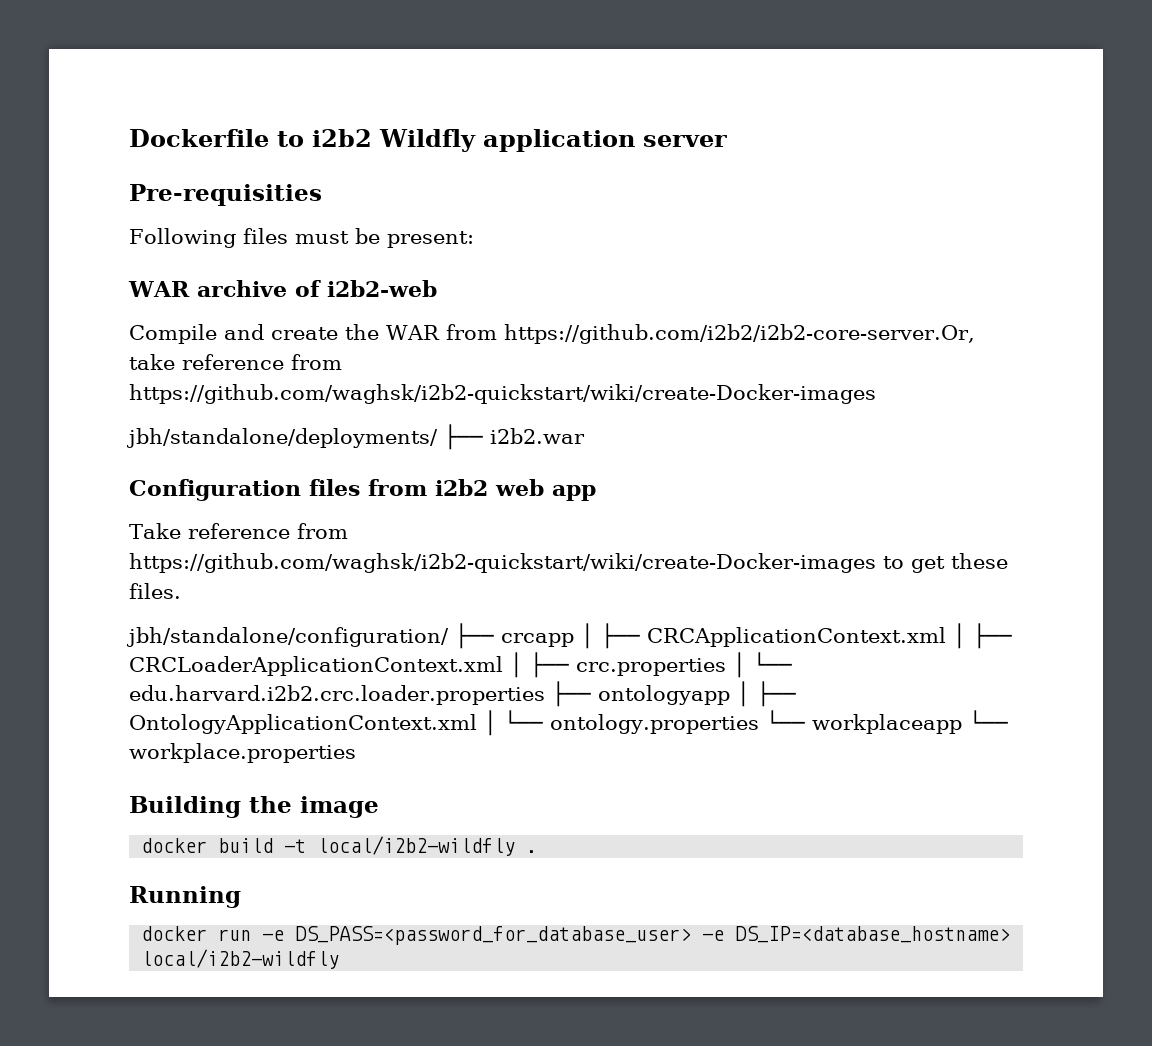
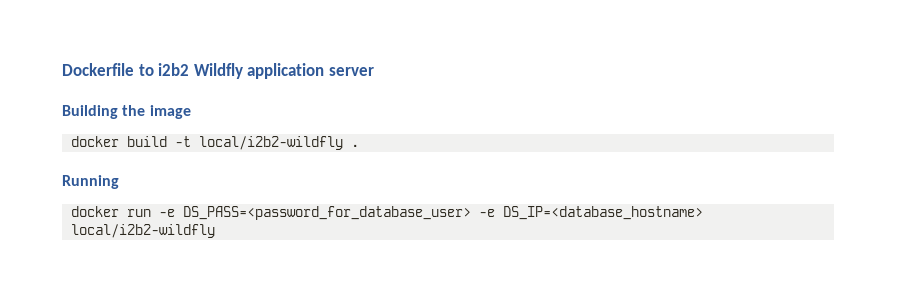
[129,184,322,206] [129,228,474,248] [128,280,437,297] [129,324,975,344] [129,354,342,370] [129,384,876,404] [126,424,585,450] [129,479,596,501] [129,523,348,539] [129,553,1008,573] [129,583,181,599] [126,623,1012,649] [129,652,792,678] [129,681,796,707] [129,710,1008,736] [129,743,356,763] // Pre-requisities // Following files must be present: // WAR archive of i2b2-web // Compile and create the WAR from https://github.com/i2b2/i2b2-core-server.Or, take reference from https://github.com/waghsk/i2b2-quickstart/wiki/create-Docker-images // jbh/standalone/deployments/ ├── i2b2.war // Configuration files from i2b2 web app // Take reference from https://github.com/waghsk/i2b2-quickstart/wiki/create-Docker-images to get these files. // jbh/standalone/configuration/ ├── crcapp │ ├── CRCApplicationContext.xml │ ├── CRCLoaderApplicationContext.xml │ ├── crc.properties │ └── edu.harvard.i2b2.crc.loader.properties ├── ontologyapp │ ├── OntologyApplicationContext.xml │ └── ontology.properties └── workplaceapp └── workplace.properties -> (374, 71) none

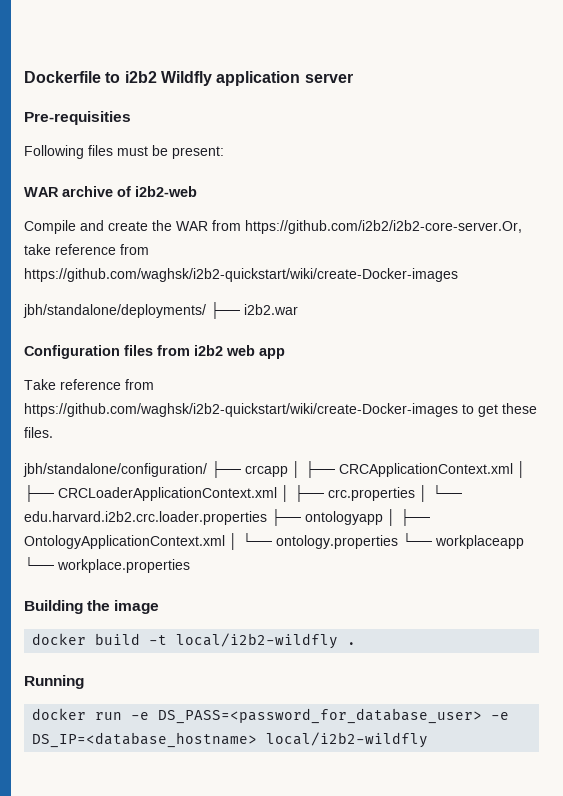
(374, 71) none -> [24,111,131,125] [24,145,224,159] [24,186,197,197] [24,220,522,234] [24,244,149,255] [24,268,458,282] [23,302,298,319] [24,345,285,359] [24,379,154,390] [24,403,537,417] [24,427,53,438] [23,461,526,478] [24,485,462,502] [24,509,430,526] [24,533,524,550] [24,557,190,573] // Pre-requisities // Following files must be present: // WAR archive of i2b2-web // Compile and create the WAR from https://github.com/i2b2/i2b2-core-server.Or, take reference from https://github.com/waghsk/i2b2-quickstart/wiki/create-Docker-images // jbh/standalone/deployments/ ├── i2b2.war // Configuration files from i2b2 web app // Take reference from https://github.com/waghsk/i2b2-quickstart/wiki/create-Docker-images to get these files. // jbh/standalone/configuration/ ├── crcapp │ ├── CRCApplicationContext.xml │ ├── CRCLoaderApplicationContext.xml │ ├── crc.properties │ └── edu.harvard.i2b2.crc.loader.properties ├── ontologyapp │ ├── OntologyApplicationContext.xml │ └── ontology.properties └── workplaceapp └── workplace.properties

